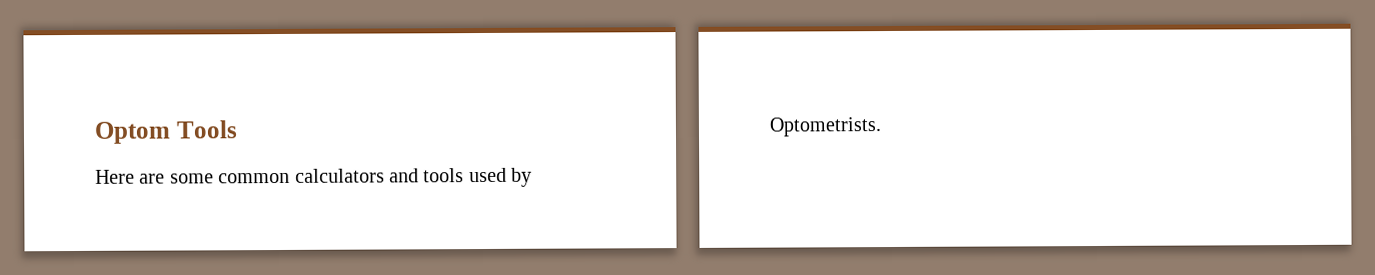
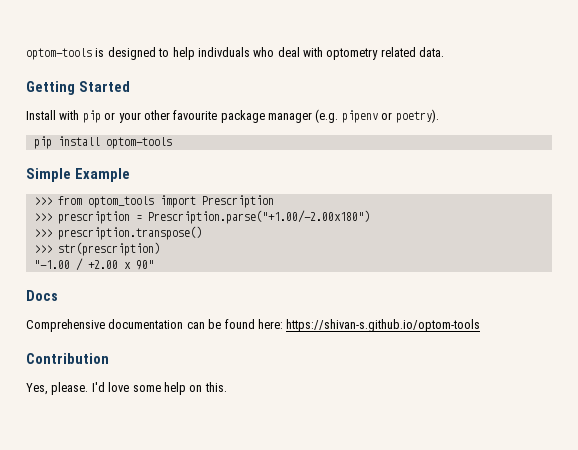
[94,120,237,144] [95,167,533,187] [769,117,881,137] Optom Tools // Here are some common calculators and tools used by Optometrists. -> [26,47,445,60] [26,81,130,95] [26,109,439,123] [33,136,172,149] [26,168,130,182] [33,195,274,208] [33,210,370,224] [33,226,202,240] [33,242,160,256] [33,258,154,271] [26,290,58,301] [26,319,481,332] [26,353,109,364] [26,382,227,395] optom-tools is designed to help indivduals who deal with optometry related data. // Getting Started // Install with pip or your other favourite package manager (e.g. pipenv or poetry). // pip install optom-tools // Simple Example // >>> from optom_tools import Prescription // >>> prescription = Prescription.parse("+1.00/-2.00x180") // >>> prescription.transpose() // >>> str(prescription) // "-1.00 / +2.00 x 90" // Docs // Comprehensive documentation can be found here: https://shivan-s.github.io/optom-tools // Contribution // Yes, please. I'd love some help on this.

